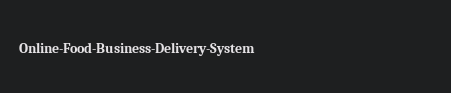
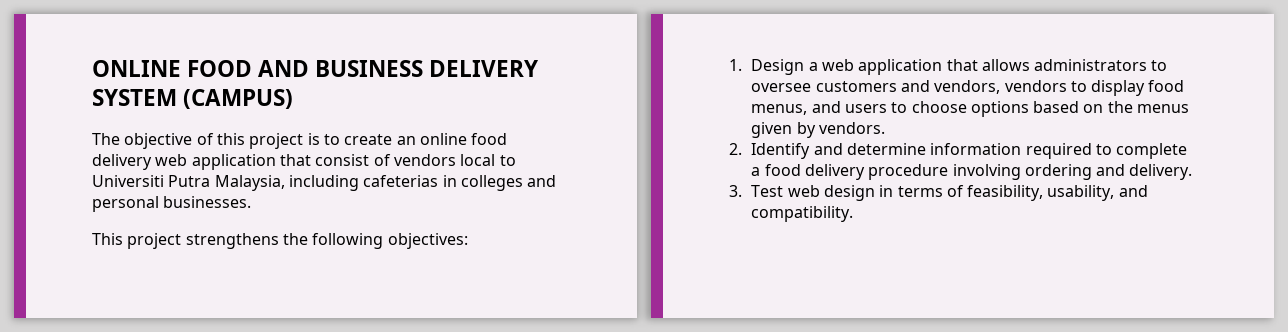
[19,42,255,56] Online-Food-Business-Delivery-System -> [92,60,540,77] [92,89,294,109] [92,133,508,149] [92,154,516,170] [92,175,557,191] [92,196,252,212] [92,233,468,249] [729,59,1168,75] [751,80,1185,96] [751,101,1190,117] [751,122,885,138] [729,143,1188,159] [751,164,1193,180] [729,185,1148,201] [751,206,854,222] ONLINE FOOD AND BUSINESS DELIVERY SYSTEM (CAMPUS) // The objective of this project is to create an online food delivery web application that consist of vendors local to Universiti Putra Malaysia, including cafeterias in colleges and personal businesses. // This project strengthens the following objectives: // 1. Design a web application that allows administrators to oversee customers and vendors, vendors to display food menus, and users to choose options based on the menus given by vendors. // 2. Identify and determine information required to complete a food delivery procedure involving ordering and delivery. // 3. Test web design in terms of feasibility, usability, and compatibility.

